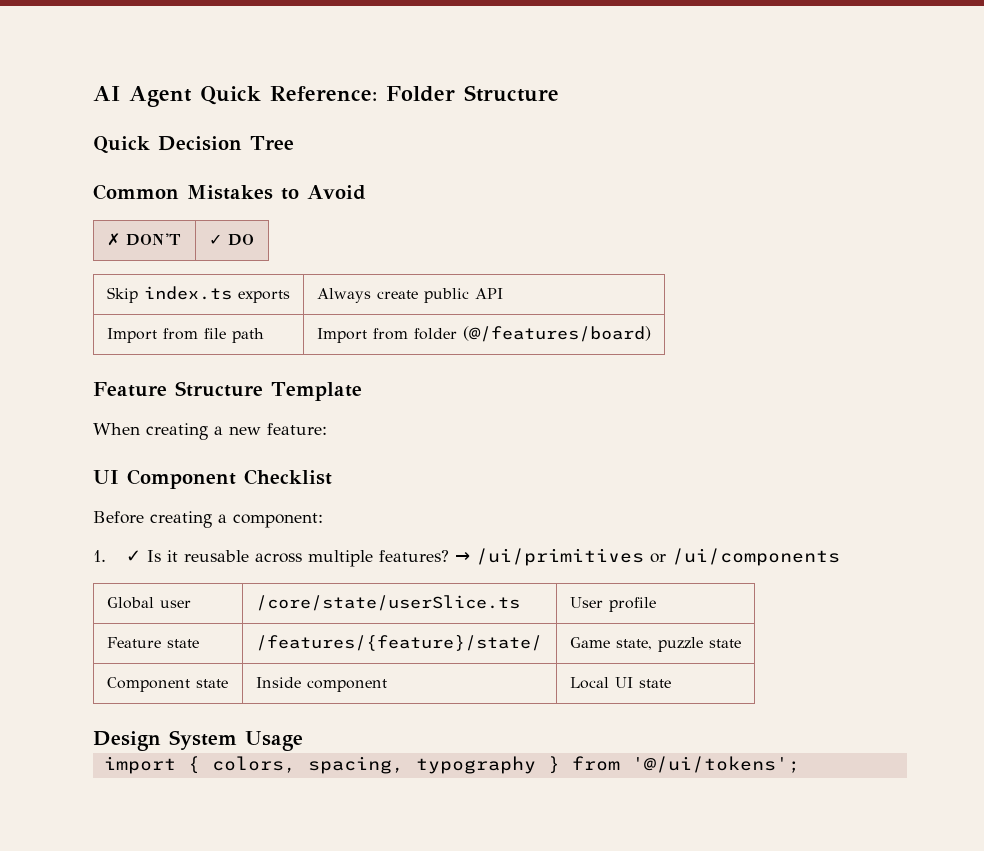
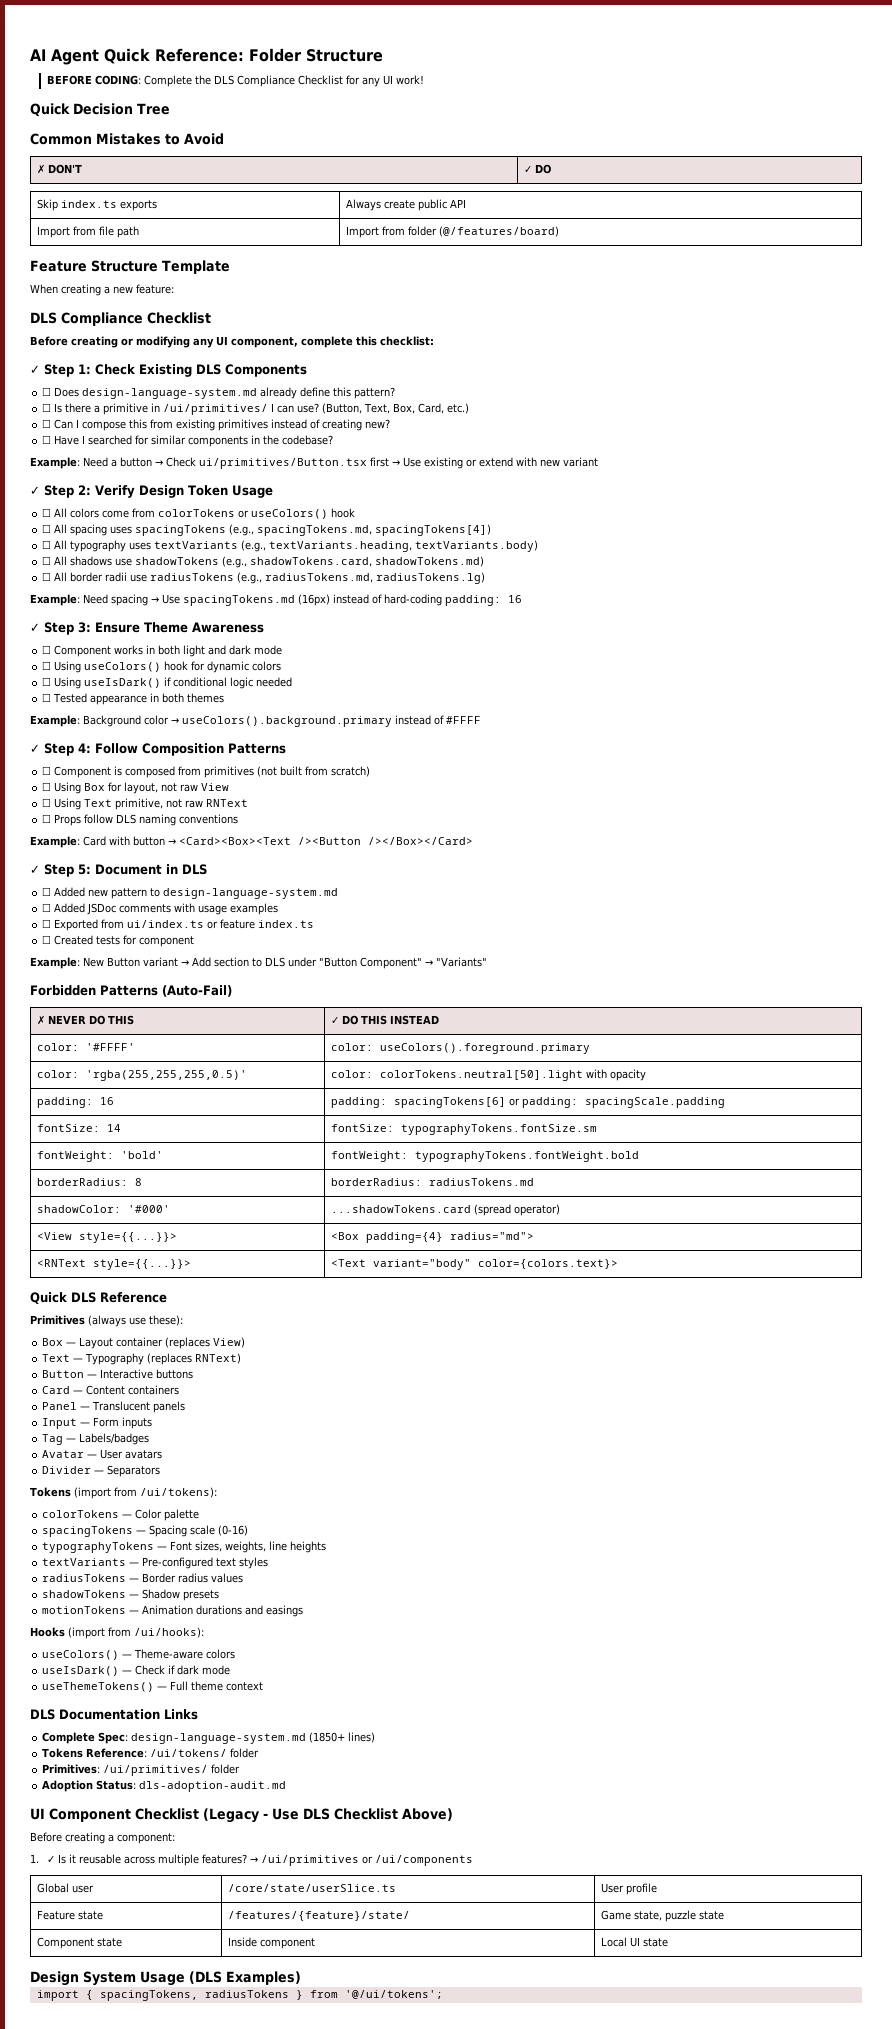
(559, 93) none -> [46,75,424,87] // BEFORE CODING: Complete the DLS Compliance Checklist for any UI work!
[93,469,332,489] UI Component Checklist -> [30,312,211,326] [30,336,434,348] [30,364,307,377] [42,387,396,399] [42,403,470,415] [42,419,391,431] [42,435,334,447] [30,457,598,469] [30,485,273,498] [42,508,356,519] [42,524,492,536] [42,540,539,552] [42,556,485,568] [42,572,486,584] [30,594,522,606] [30,622,264,635] [42,645,283,657] [42,661,282,673] [42,677,293,689] [42,693,225,705] [30,715,481,727] [30,743,286,756] [42,766,371,778] [42,782,230,794] [42,798,249,810] [42,814,239,826] [30,836,473,848] [30,864,207,877] [42,887,339,899] [42,903,279,915] [42,919,315,931] [42,935,195,947] [30,957,487,969] [30,985,232,997] [36,1015,134,1025] [330,1015,439,1025] [36,1043,135,1051] [330,1043,590,1054] [36,1070,247,1081] [330,1069,646,1081] [36,1097,114,1108] [330,1097,725,1108] [36,1124,121,1132] [330,1124,597,1135] [36,1151,163,1162] [330,1151,639,1162] [36,1178,142,1186] [330,1178,534,1186] [36,1205,170,1213] [330,1204,560,1216] [36,1232,177,1243] [330,1232,534,1243] [36,1259,191,1270] [330,1259,618,1270] [30,1292,167,1304] [30,1315,183,1327] [42,1337,246,1349] [42,1353,242,1365] [42,1369,194,1379] [42,1385,180,1395] [42,1401,186,1413] [42,1417,153,1429] [42,1433,150,1445] [42,1449,163,1459] [42,1465,161,1477] [30,1487,217,1499] [42,1509,200,1521] [42,1525,249,1537] [42,1541,327,1553] [42,1557,269,1569] [42,1573,244,1583] [42,1589,220,1601] [42,1605,304,1617] [30,1627,204,1639] [42,1649,236,1660] [42,1665,231,1676] [42,1681,264,1692] [30,1709,198,1720] [42,1732,376,1744] [42,1748,260,1758] [42,1764,241,1776] [42,1780,287,1792] [30,1808,453,1823] DLS Compliance Checklist // Before creating or modifying any UI component, complete this checklist: // ✓ Step 1: Check Existing DLS Components // ☐ Does design-language-system.md already define this pattern? // ☐ Is there a primitive in /ui/primitives/ I can use? (Button, Text, Box, Card, etc.) // ☐ Can I compose this from existing primitives instead of creating new? // ☐ Have I searched for similar components in the codebase? // Example: Need a button → Check ui/primitives/Button.tsx first → Use existing or extend with new variant // ✓ Step 2: Verify Design Token Usage // ☐ All colors come from colorTokens or useColors() hook // ☐ All spacing uses spacingTokens (e.g., spacingTokens.md, spacingTokens[4]) // ☐ All typography uses textVariants (e.g., textVariants.heading, textVariants.body) // ☐ All shadows use shadowTokens (e.g., shadowTokens.card, shadowTokens.md) // ☐ All border radii use radiusTokens (e.g., radiusTokens.md, radiusTokens.lg) // Example: Need spacing → Use spacingTokens.md (16px) instead of hard-coding padding: 16 // ✓ Step 3: Ensure Theme Awareness // ☐ Component works in both light and dark mode // ☐ Using useColors() hook for dynamic colors // ☐ Using useIsDark() if conditional logic needed // ☐ Tested appearance in both themes // Example: Background color → useColors().background.primary instead of #FFFF // ✓ Step 4: Follow Composition Patterns // ☐ Component is composed from primitives (not built from scratch) // ☐ Using Box for layout, not raw View // ☐ Using Text primitive, not raw RNText // ☐ Props follow DLS naming conventions // Example: Card with button → <Card><Box><Text /><Button /></Box></Card> // ✓ Step 5: Document in DLS // ☐ Added new pattern to design-language-system.md // ☐ Added JSDoc comments with usage examples // ☐ Exported from ui/index.ts or feature index.ts // ☐ Created tests for component // Example: New Button variant → Add section to DLS under "Button Component" → "Variants" // Forbidden Patterns (Auto-Fail) // ✗ NEVER DO THIS | ✓ DO THIS INSTEAD // color: '#FFFF' | color: useColors().foreground.primary // color: 'rgba(255,255,255,0.5)' | color: colorTokens.neutral[50].light with opacity // padding: 16 | padding: spacingTokens[6] or padding: spacingScale.padding // fontSize: 14 | fontSize: typographyTokens.fontSize.sm // fontWeight: 'bold' | fontWeight: typographyTokens.fontWeight.bold // borderRadius: 8 | borderRadius: radiusTokens.md // shadowColor: '#000' | ...shadowTokens.card (spread operator) // <View style={{...}}> | <Box padding={4} radius="md"> // <RNText style={{...}}> | <Text variant="body" color={colors.text}> // Quick DLS Reference // Primitives (always use these): // Box — Layout container (replaces View) // Text — Typography (replaces RNText) // Button — Interactive buttons // Card — Content containers // Panel — Translucent panels // Input — Form inputs // Tag — Labels/badges // Avatar — User avatars // Divider — Separators // Tokens (import from /ui/tokens): // colorTokens — Color palette // spacingTokens — Spacing scale (0-16) // typographyTokens — Font sizes, weights, line heights // textVariants — Pre-configured text styles // radiusTokens — Border radius values // shadowTokens — Shadow presets // motionTokens — Animation durations and easings // Hooks (import from /ui/hooks): // useColors() — Theme-aware colors // useIsDark() — Check if dark mode // useThemeTokens() — Full theme context // DLS Documentation Links // Complete Spec: design-language-system.md (1850+ lines) // Tokens Reference: /ui/tokens/ folder // Primitives: /ui/primitives/ folder // Adoption Status: dls-adoption-audit.md // UI Component Checklist (Legacy - Use DLS Checklist Above)
(303, 741) none -> [189,1971,301,1985] (DLS Examples)
[211,756,536,774] colors, spacing, typography -> [99,1990,289,2001] spacingTokens, radiusTokens

